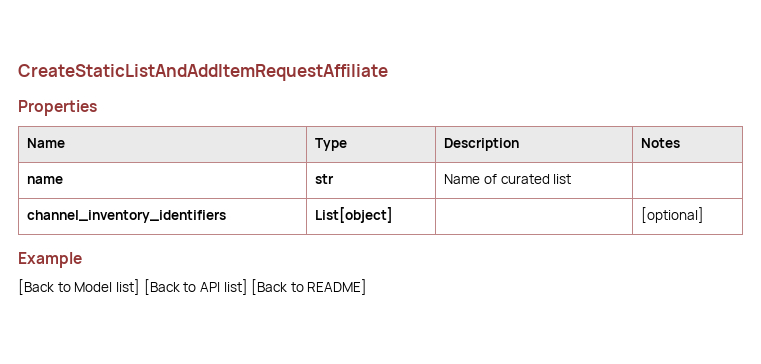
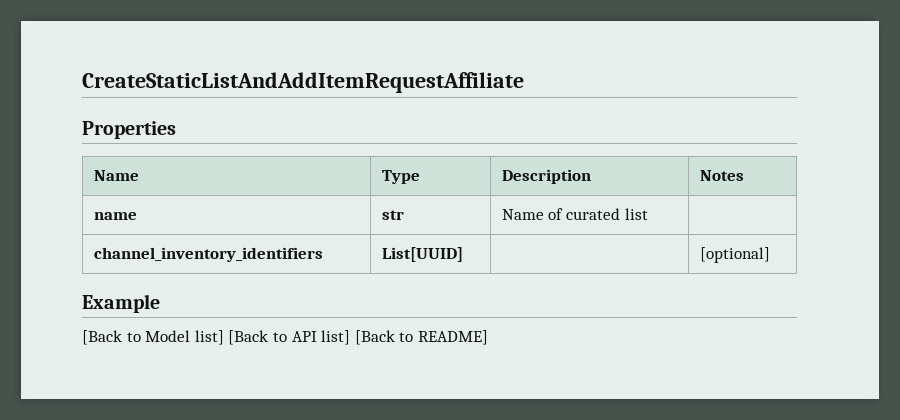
[315,207,394,223] List[object] -> [381,247,463,262] List[UUID]

